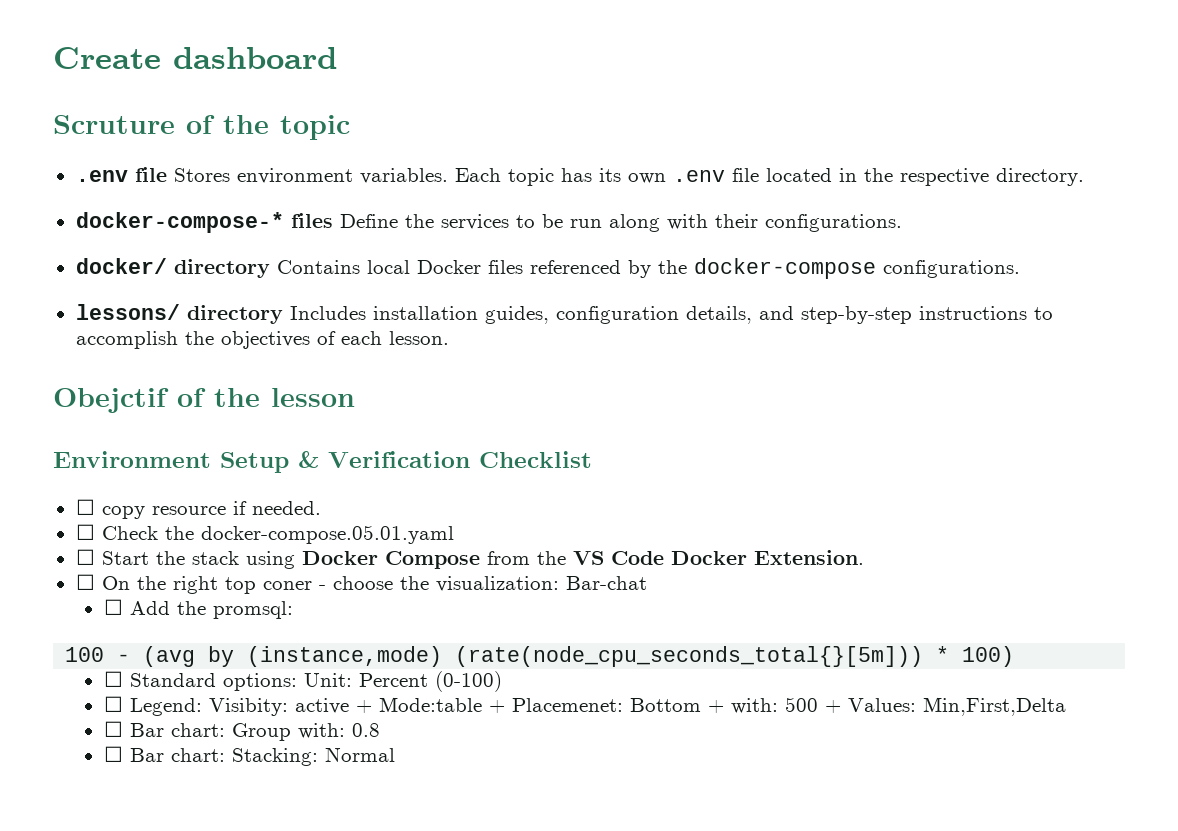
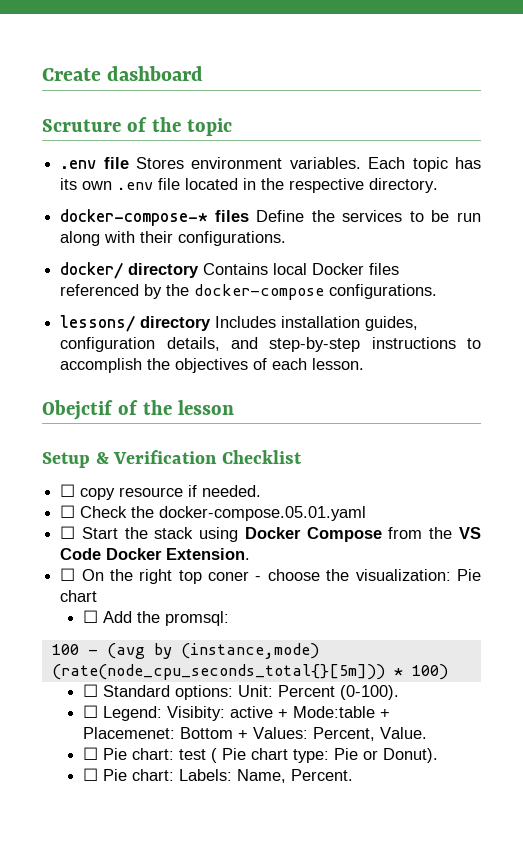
[53,451,211,468] Environment -> (234, 407) none
[565,576,647,590] Bar-chat -> [456,569,481,581] [60,590,98,602] Pie chart
[434,671,502,692] (0-100) -> [339,685,399,700] (0-100).
[730,697,1066,716] [103,721,380,741] [103,746,395,766] with: 500 + Values: Min,First,Delta // ☐ Bar chart: Group with: 0.8 // ☐ Bar chart: Stacking: Normal -> [252,727,427,741] [82,747,438,763] [82,768,353,783] Values: Percent, Value. // ☐ Pie chart: test ( Pie chart type: Pie or Donut). // ☐ Pie chart: Labels: Name, Percent.

